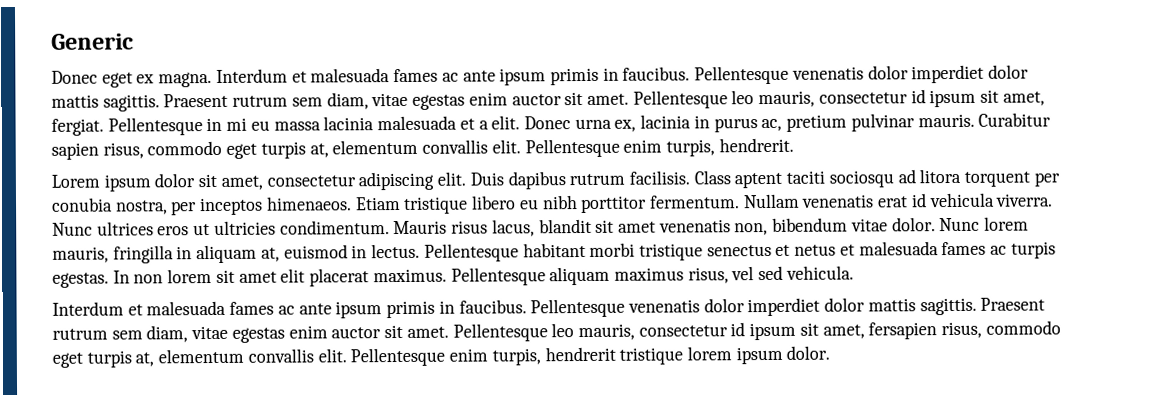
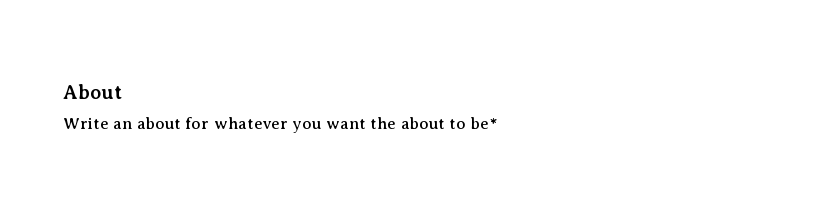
[51,33,134,50] [51,64,1030,88] [51,89,1045,112] [51,112,1052,136] [51,137,794,160] [51,168,1060,192] [51,192,1054,216] [52,216,1030,237] [52,241,1056,264] [52,265,854,288] [52,297,1046,319] [52,320,1061,343] [52,345,831,368] Generic // Donec eget ex magna. Interdum et malesuada fames ac ante ipsum primis in faucibus. Pellentesque venenatis dolor imperdiet dolor mattis sagittis. Praesent rutrum sem diam, vitae egestas enim auctor sit amet. Pellentesque leo mauris, consectetur id ipsum sit amet, fergiat. Pellentesque in mi eu massa lacinia malesuada et a elit. Donec urna ex, lacinia in purus ac, pretium pulvinar mauris. Curabitur sapien risus, commodo eget turpis at, elementum convallis elit. Pellentesque enim turpis, hendrerit. // Lorem ipsum dolor sit amet, consectetur adipiscing elit. Duis dapibus rutrum facilisis. Class aptent taciti sociosqu ad litora torquent per conubia nostra, per inceptos himenaeos. Etiam tristique libero eu nibh porttitor fermentum. Nullam venenatis erat id vehicula viverra. Nunc ultrices eros ut ultricies condimentum. Mauris risus lacus, blandit sit amet venenatis non, bibendum vitae dolor. Nunc lorem mauris, fringilla in aliquam at, euismod in lectus. Pellentesque habitant morbi tristique senectus et netus et malesuada fames ac turpis egestas. In non lorem sit amet elit placerat maximus. Pellentesque aliquam maximus risus, vel sed vehicula. // Interdum et malesuada fames ac ante ipsum primis in faucibus. Pellentesque venenatis dolor imperdiet dolor mattis sagittis. Praesent rutrum sem diam, vitae egestas enim auctor sit amet. Pellentesque leo mauris, consectetur id ipsum sit amet, fersapien risus, commodo eget turpis at, elementum convallis elit. Pellentesque enim turpis, hendrerit tristique lorem ipsum dolor. -> [63,84,122,99] [63,117,497,133] About // Write an about for whatever you want the about to be*

